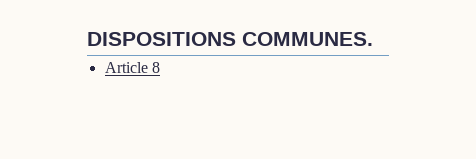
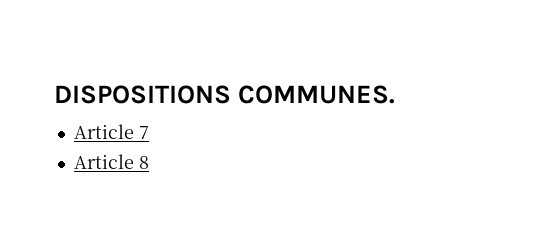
(373, 39) none -> [73,124,149,139] // Article 7

